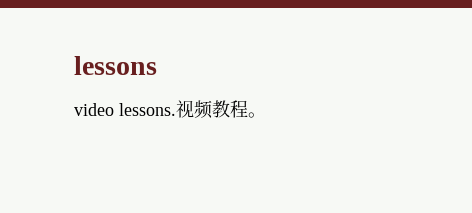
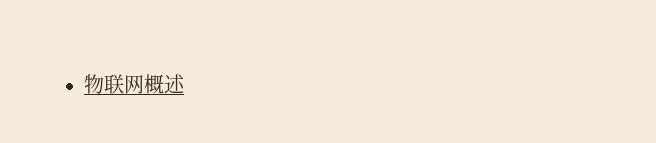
[74,56,157,75] [74,100,266,119] lessons // video lessons.视频教程。 -> [84,74,185,94] 物联网概述

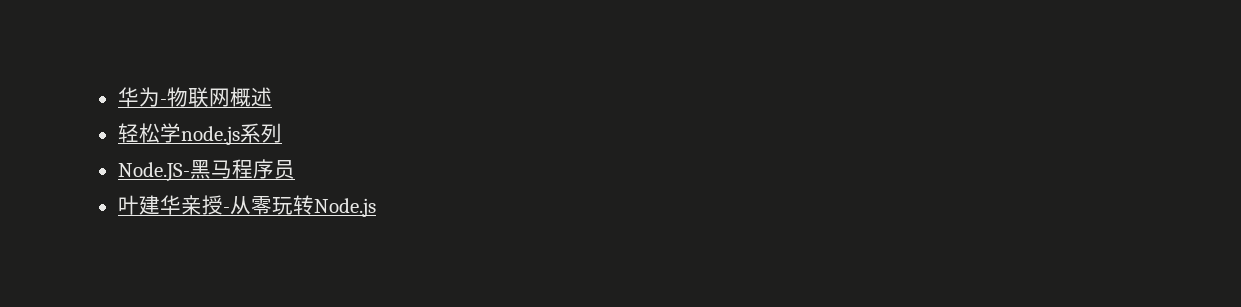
(84, 84) none -> [117,87,167,107] 华为-
(185, 84) none -> [117,123,282,145] [117,159,295,182] [117,195,376,217] // 轻松学node.js系列 // Node.JS-黑马程序员 // 叶建华亲授-从零玩转Node.js

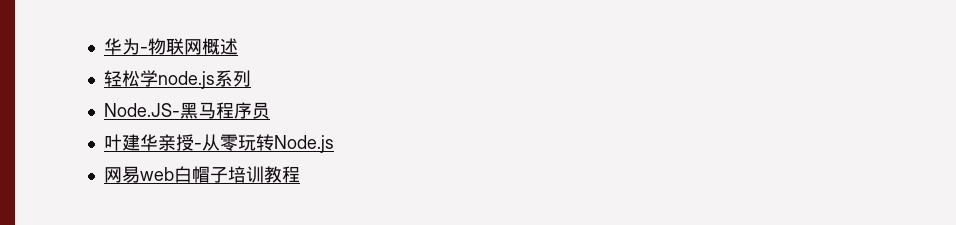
(376, 207) none -> [103,166,300,183] // 网易web白帽子培训教程

